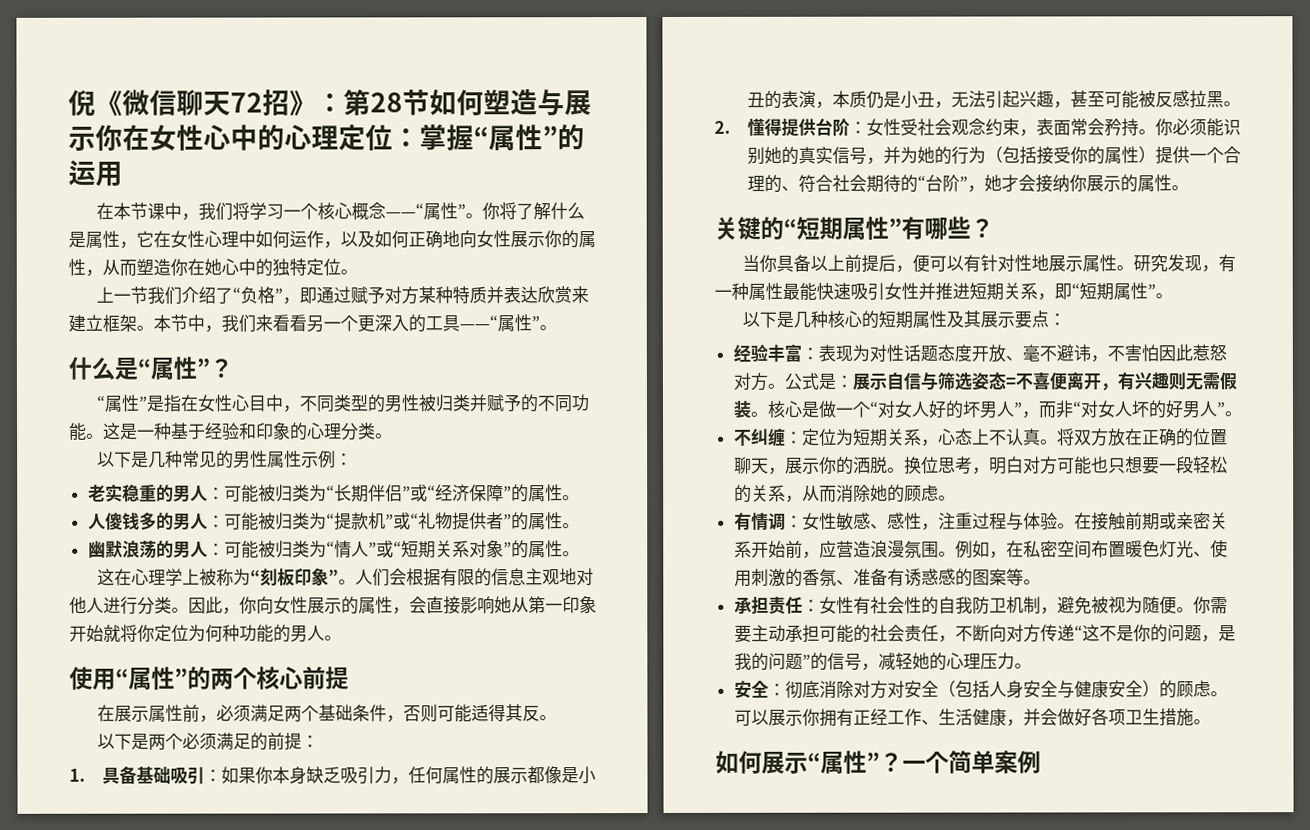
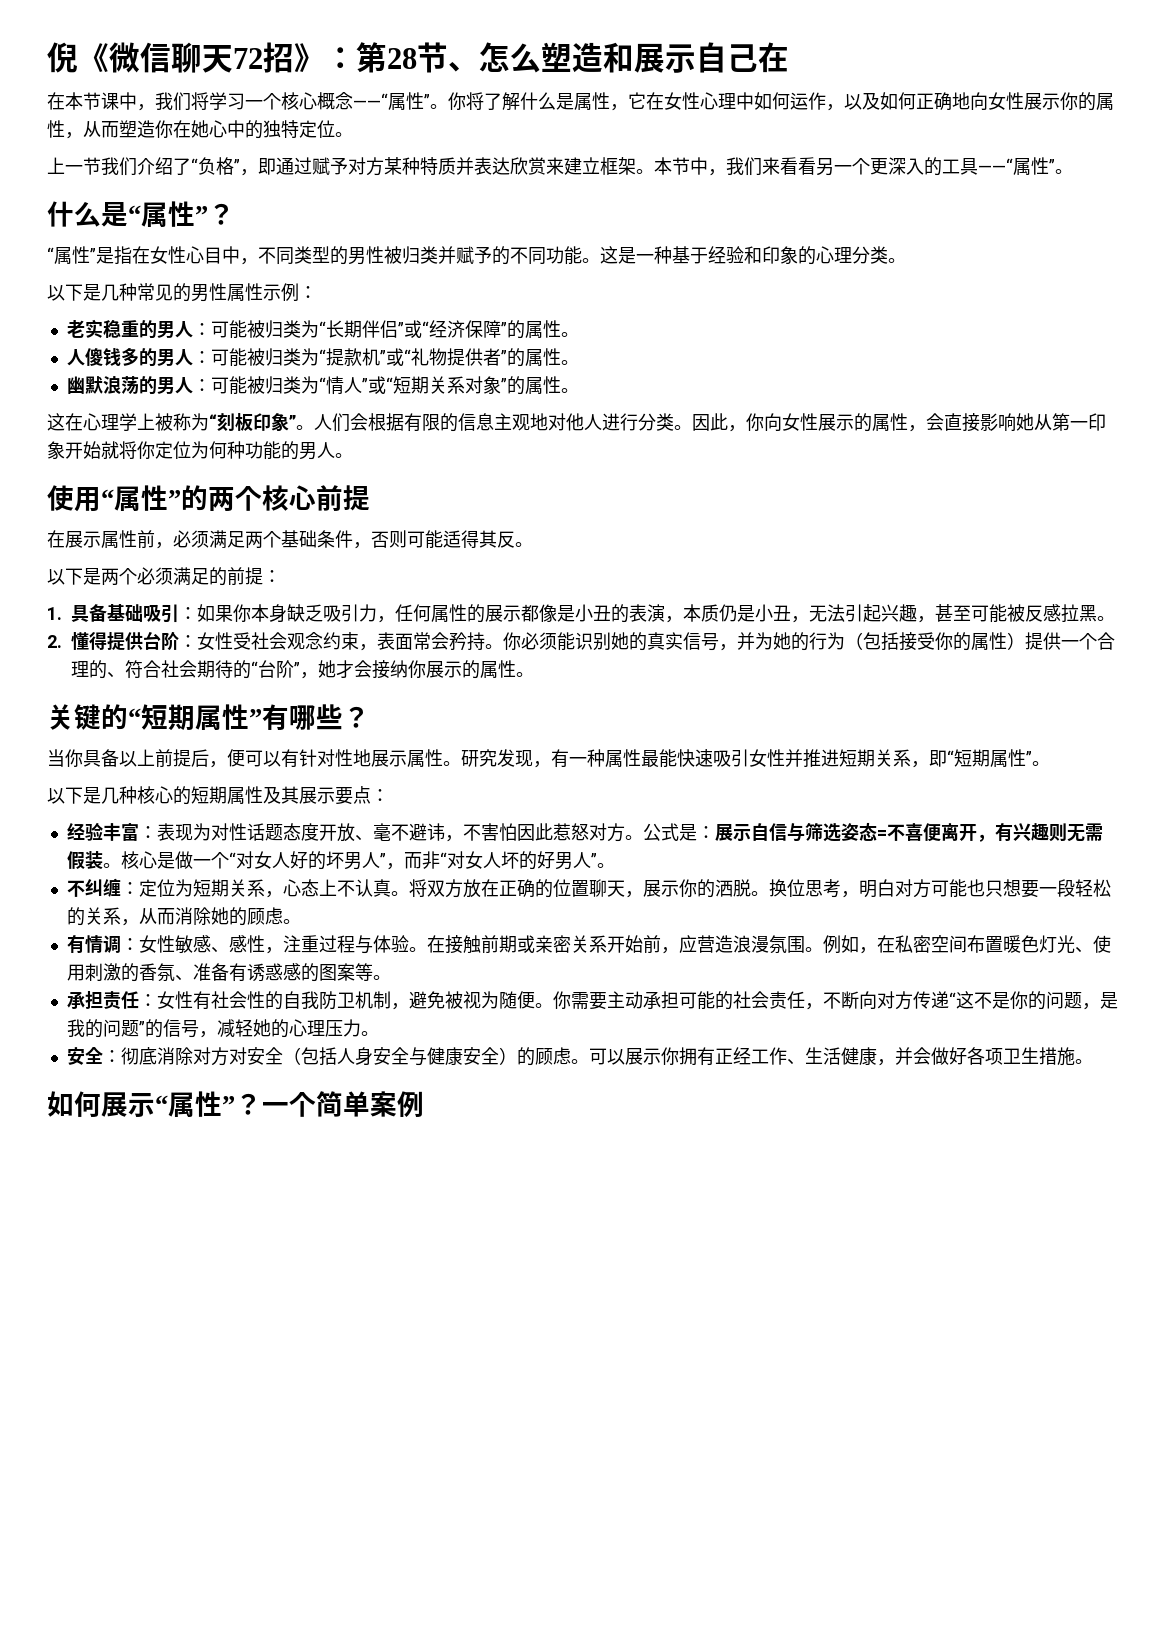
[429,89,592,117] [68,124,585,151] [68,159,123,187] 如何塑造与展示你在女性心中的心理定位：掌握“属性”的运用 -> [448,42,789,73] 、怎么塑造和展示自己在

